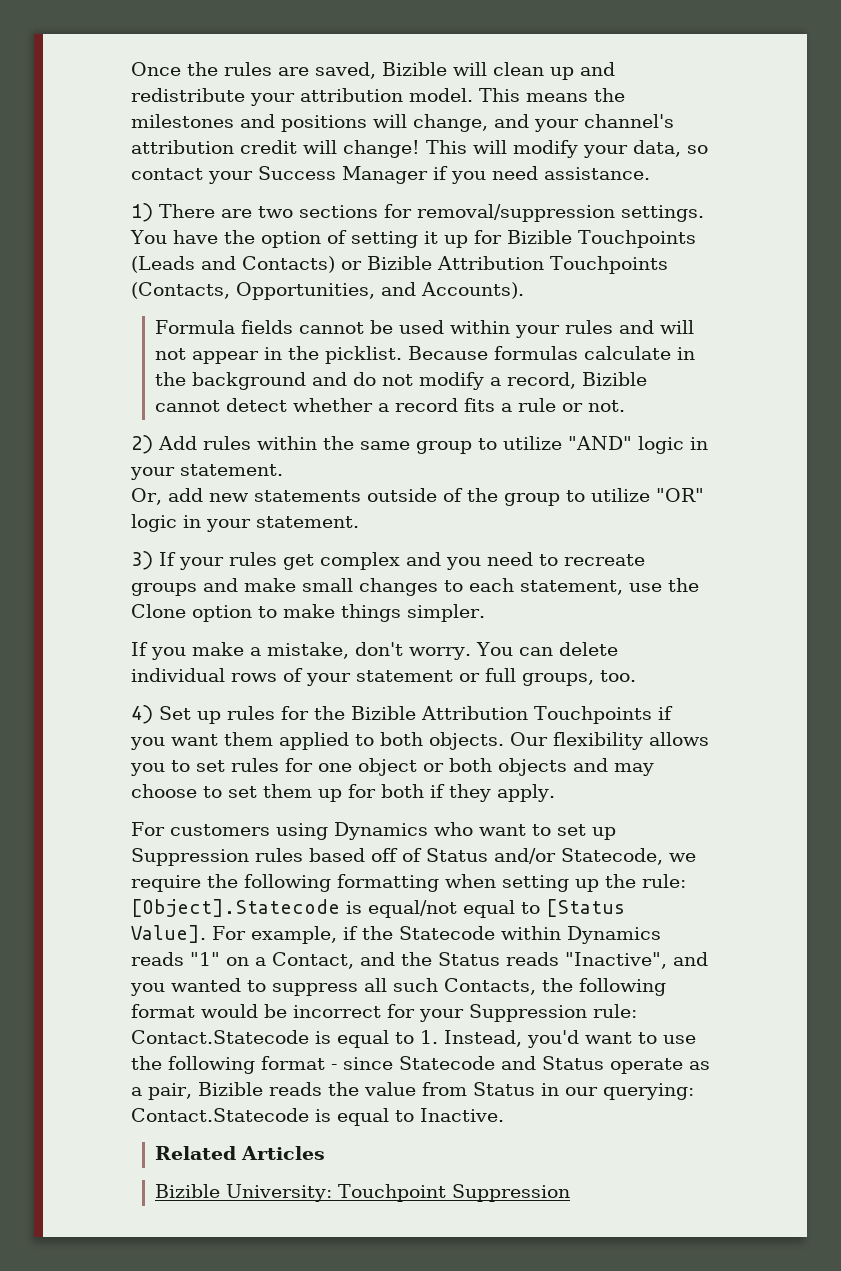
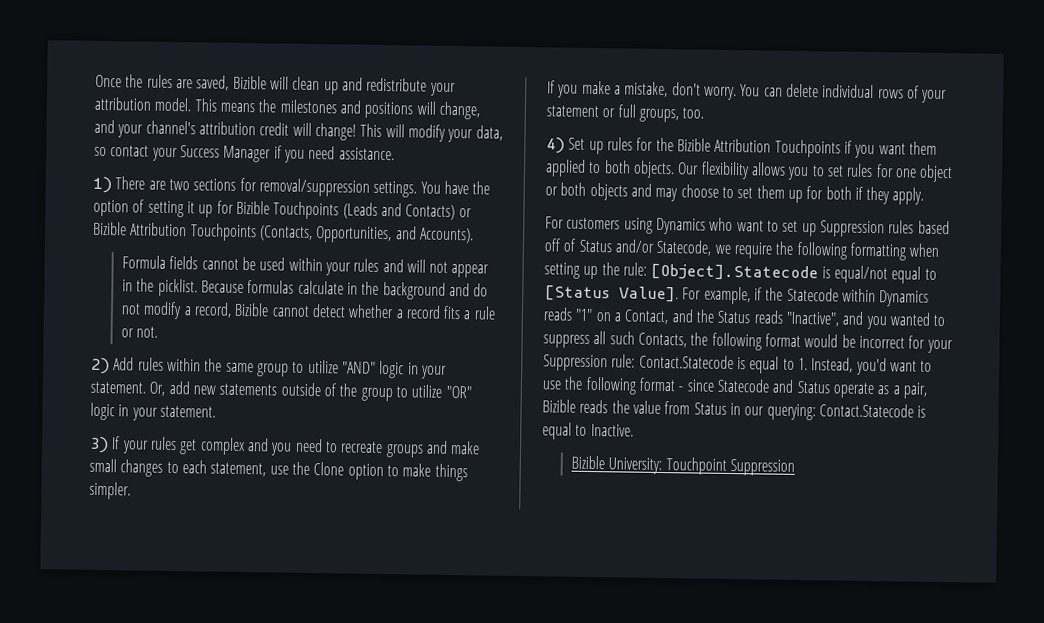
(283, 470) // -> (146, 387) none
[155,1146,326,1160] // Related Articles -> (634, 430) none

